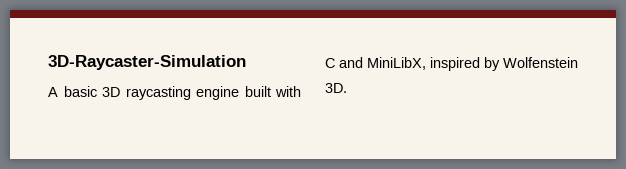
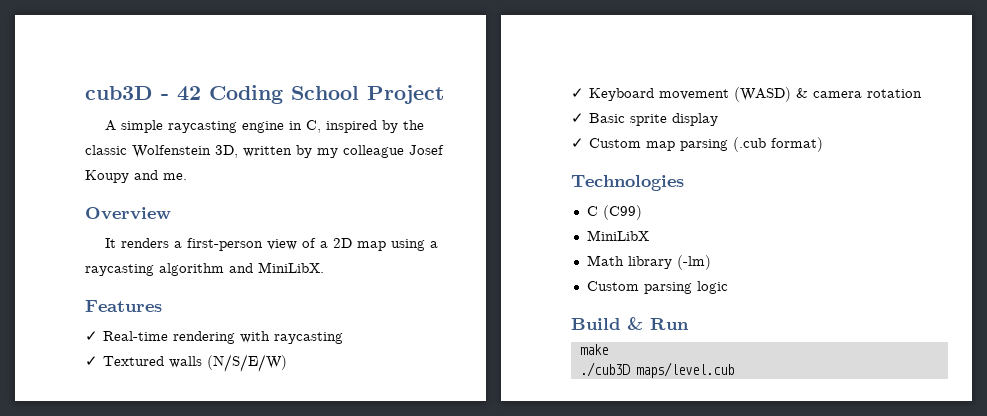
[48,55,246,70] [48,86,301,100] [325,57,578,71] [325,83,347,93] 3D-Raycaster-Simulation // A basic 3D raycasting engine built with C and MiniLibX, inspired by Wolfenstein 3D. -> [85,85,444,104] [105,120,425,133] [85,145,444,158] [85,170,187,183] [85,207,171,220] [105,238,439,251] [85,262,324,276] [85,300,162,312] [85,331,343,344] [85,354,287,372] [571,87,922,102] [571,113,718,126] [571,137,823,152] [571,175,684,191] [586,205,642,220] [586,230,649,241] [586,255,711,270] [586,281,728,294] [571,317,689,330] [579,344,608,355] [579,362,734,378] cub3D - 42 Coding School Project // A simple raycasting engine in C, inspired by the classic Wolfenstein 3D, written by my colleague Josef Koupy and me. // Overview // It renders a first-person view of a 2D map using a raycasting algorithm and MiniLibX. // Features // ✓ Real-time rendering with raycasting // ✓ Textured walls (N/S/E/W) // ✓ Keyboard movement (WASD) & camera rotation // ✓ Basic sprite display // ✓ Custom map parsing (.cub format) // Technologies // C (C99) // MiniLibX // Math library (-lm) // Custom parsing logic // Build & Run // make // ./cub3D maps/level.cub

